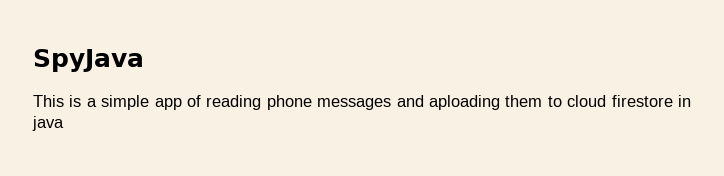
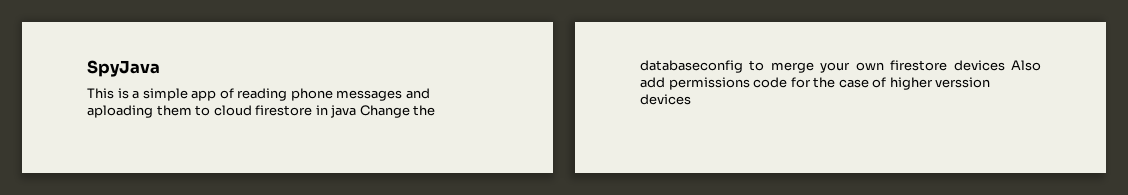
(64, 123) none -> [359,105,436,118] [640,60,1041,73] [640,77,991,90] [640,94,691,105] Change the databaseconfig to merge your own firestore devices Also add permissions code for the case of higher verssion devices

